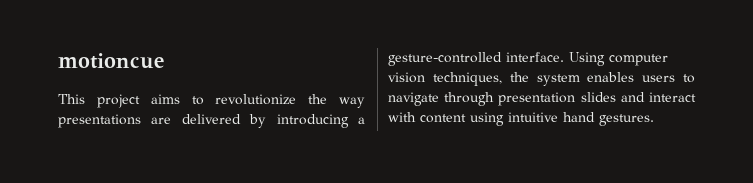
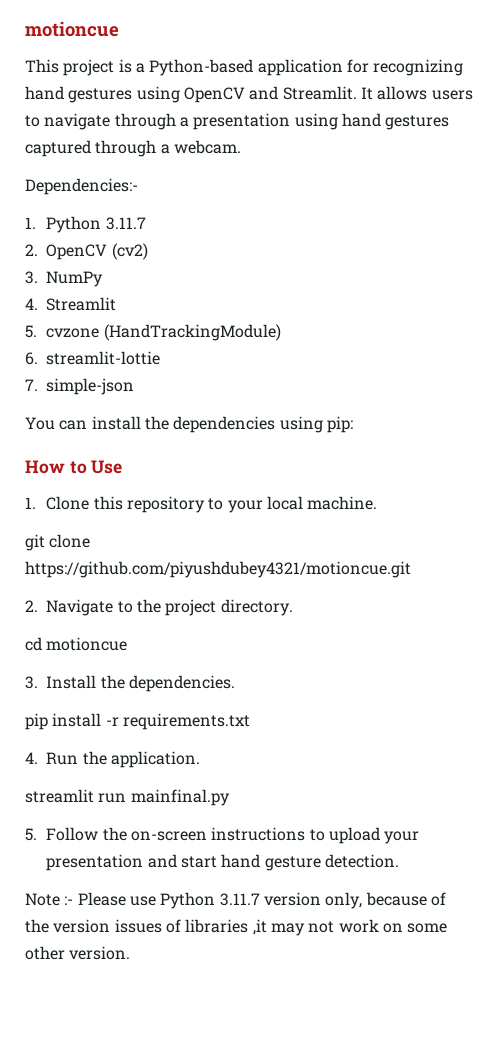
[150,94,365,108] [58,114,365,128] [388,52,668,66] [388,72,695,86] [388,92,696,106] [388,112,654,126] aims to revolutionize the way presentations are delivered by introducing a gesture-controlled interface. Using computer vision techniques, the system enables users to navigate through presentation slides and interact with content using intuitive hand gestures. -> [118,59,464,76] [25,86,473,103] [25,113,450,130] [25,140,241,157] [25,178,138,195] [25,216,146,233] [25,243,148,260] [25,271,104,287] [25,297,117,311] [25,324,281,341] [25,351,161,365] [25,378,135,395] [25,416,353,433] [25,460,123,474] [25,496,378,513] [25,534,91,551] [25,561,411,578] [25,599,293,616] [25,637,128,651] [25,675,235,692] [25,713,250,730] [25,751,200,768] [25,789,230,806] [25,827,420,844] [46,854,399,871] [25,892,446,909] [25,919,448,936] [25,946,131,960] is a Python-based application for recognizing hand gestures using OpenCV and Streamlit. It allows users to navigate through a presentation using hand gestures captured through a webcam. // Dependencies:- // 1. Python 3.11.7 // 2. OpenCV (cv2) // 3. NumPy // 4. Streamlit // 5. cvzone (HandTrackingModule) // 6. streamlit-lottie // 7. simple-json // You can install the dependencies using pip: // How to Use // 1. Clone this repository to your local machine. // git clone https://github.com/piyushdubey4321/motioncue.git // 2. Navigate to the project directory. // cd motioncue // 3. Install the dependencies. // pip install -r requirements.txt // 4. Run the application. // streamlit run mainfinal.py // 5. Follow the on-screen instructions to upload your presentation and start hand gesture detection. // Note :- Please use Python 3.11.7 version only, because of the version issues of libraries ,it may not work on some other version.

